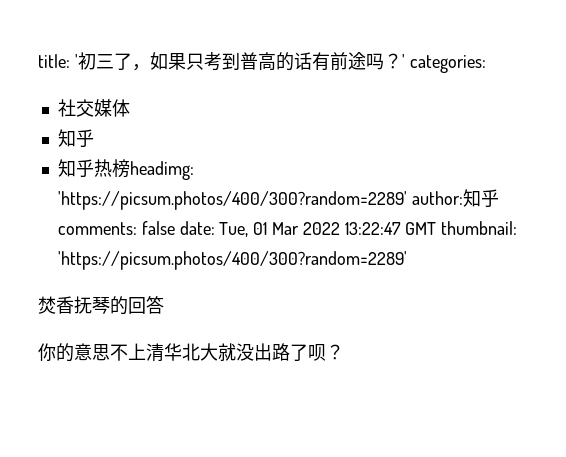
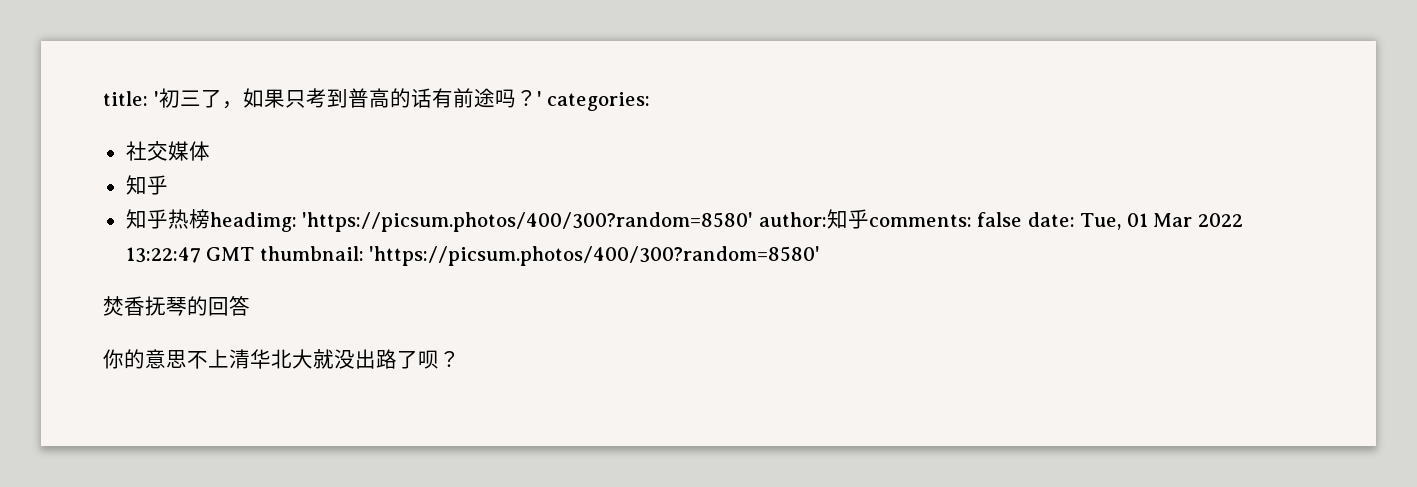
[57,191,407,210] 'https://picsum.photos/400/300?random=2289' -> [302,212,754,232] 'https://picsum.photos/400/300?random=8580'
[57,251,407,270] 'https://picsum.photos/400/300?random=2289' -> [369,246,821,266] 'https://picsum.photos/400/300?random=8580'

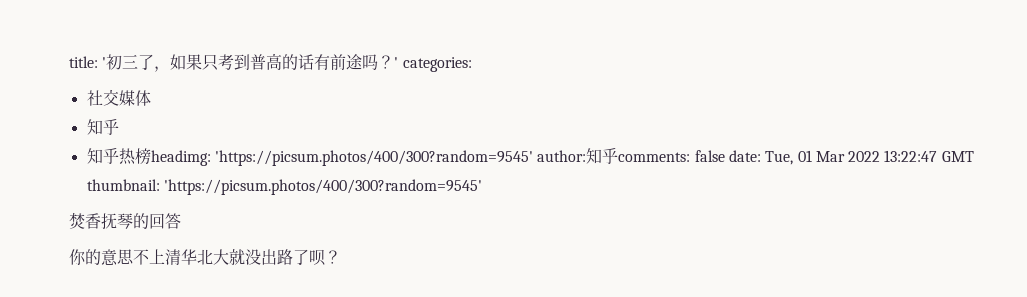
[302,212,754,232] 'https://picsum.photos/400/300?random=8580' -> [214,150,533,166] 'https://picsum.photos/400/300?random=9545'
[369,246,821,266] 'https://picsum.photos/400/300?random=8580' -> [163,179,482,195] 'https://picsum.photos/400/300?random=9545'

